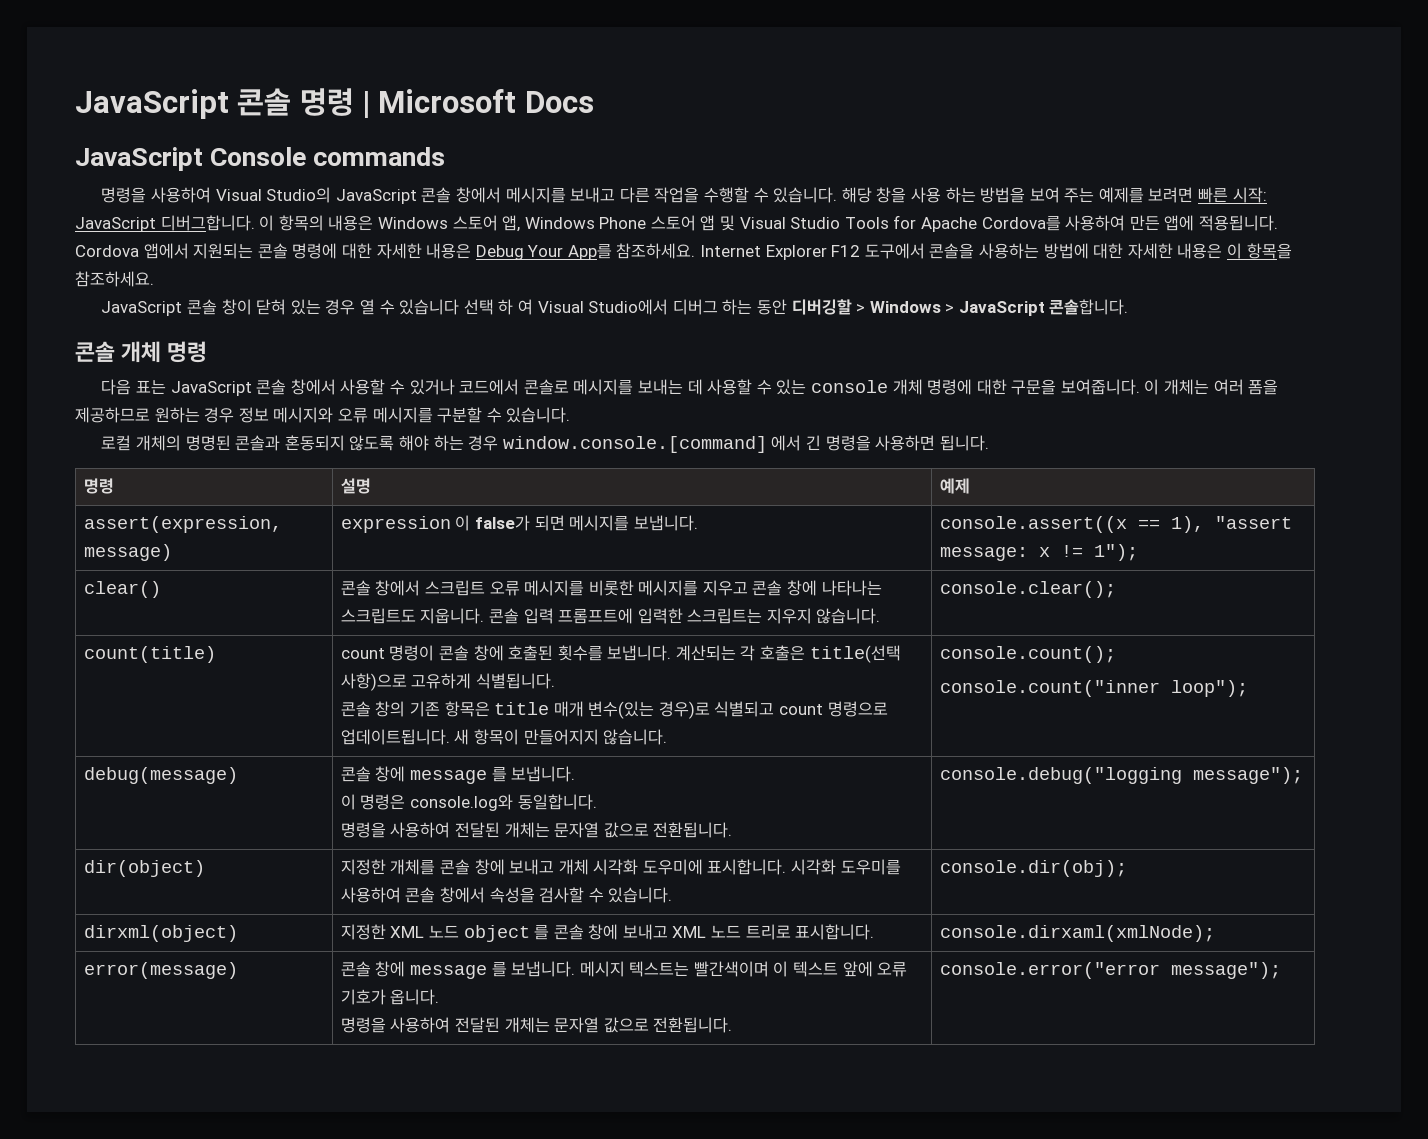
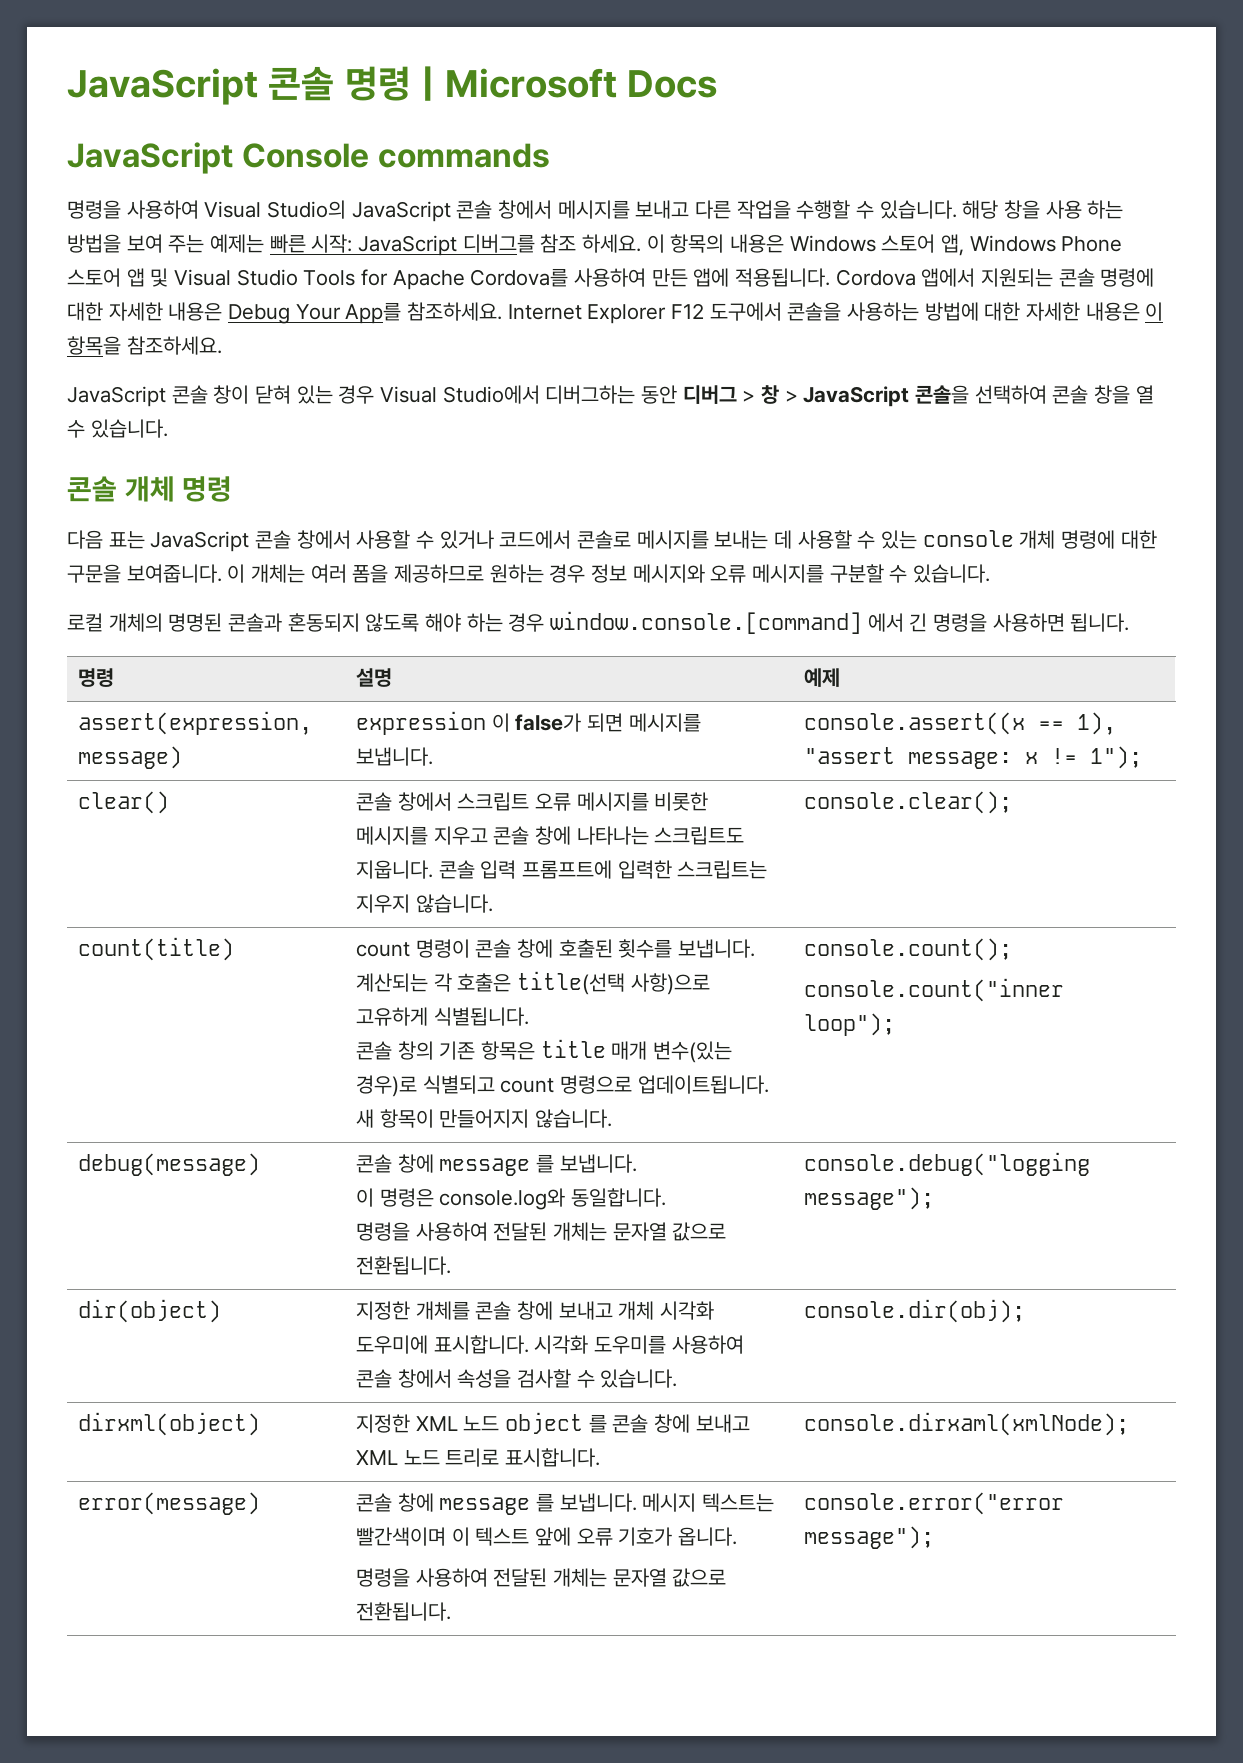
[1098,187,1194,203] 예제를 보려면 -> [210,234,265,253] 예제는
[160,215,255,231] 디버그합니다. -> [462,234,642,253] 디버그를 참조 하세요.
[360,299,1129,316] 열 수 있습니다 선택 하 여 Visual Studio에서 디버그 하는 동안 디버깅할 > Windows > JavaScript 콘솔합니다. -> [380,385,1154,407] [67,419,168,438] Visual Studio에서 디버그하는 동안 디버그 > 창 > JavaScript 콘솔을 선택하여 콘솔 창을 열 수 있습니다.

